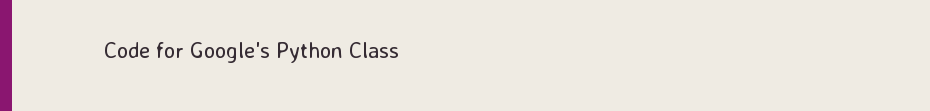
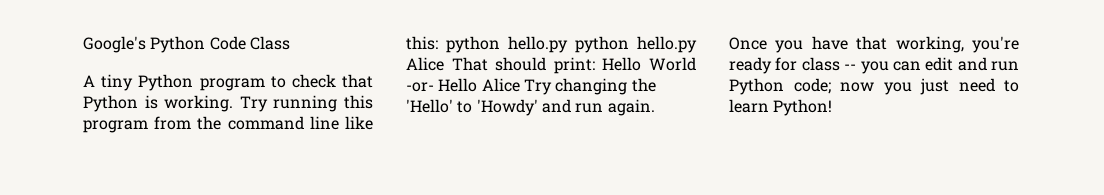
[104,42,184,58] Code for -> (83, 44) none
(343, 52) none -> [209,36,246,50] Code
(399, 50) none -> [83,74,373,91] [83,95,373,112] [83,116,373,133] [406,36,697,53] [406,57,696,74] [406,78,656,95] [406,99,655,116] [729,36,1019,53] [729,57,1019,74] [729,78,1019,95] [729,99,833,116] // A tiny Python program to check that Python is working. Try running this program from the command line like this: python hello.py python hello.py Alice That should print: Hello World -or- Hello Alice Try changing the 'Hello' to 'Howdy' and run again. Once you have that working, you're ready for class -- you can edit and run Python code; now you just need to learn Python!

